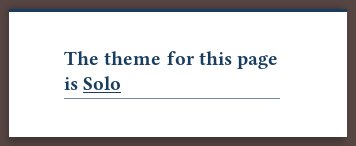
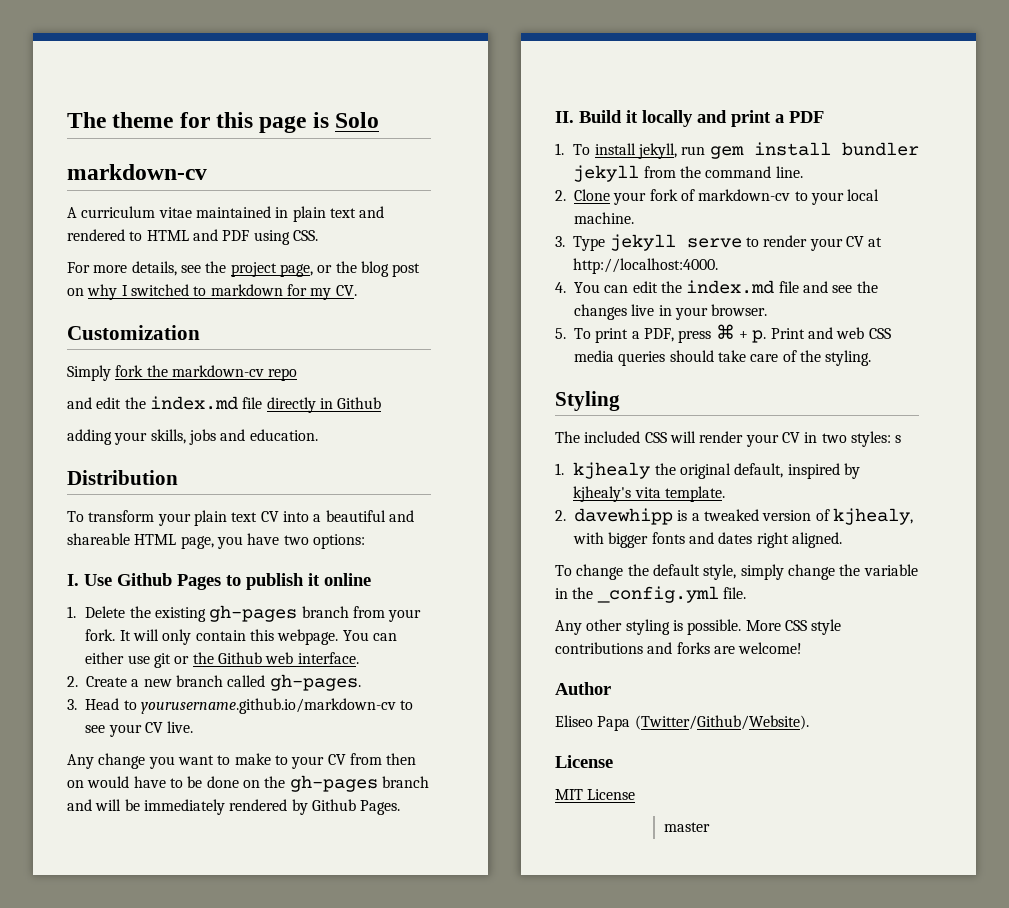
(122, 83) none -> [67,164,207,180] [67,206,385,222] [67,229,318,245] [67,261,421,277] [67,284,357,300] [67,325,200,340] [67,365,298,381] [67,396,382,413] [67,429,318,445] [67,470,178,485] [67,510,414,526] [67,533,365,549] [67,573,371,590] [67,605,422,622] [85,629,397,645] [85,652,359,668] [67,674,361,691] [67,698,414,714] [85,721,194,737] [67,753,417,769] [67,775,429,792] [67,799,401,815] [555,110,824,127] [555,142,919,159] [573,165,803,182] [555,189,880,205] [574,212,634,224] [555,234,883,251] [573,258,719,274] [555,280,878,294] [574,304,768,320] [555,324,891,343] [574,350,872,366] [555,391,620,411] [555,431,902,447] [555,462,861,479] [573,486,726,502] [555,508,913,525] [573,532,842,548] [555,564,918,580] [555,586,746,603] [555,619,842,635] [555,642,803,654] [555,682,611,695] [555,715,809,731] [555,755,613,768] [555,789,636,800] [664,822,711,832] // markdown-cv // A curriculum vitae maintained in plain text and rendered to HTML and PDF using CSS. // For more details, see the project page, or the blog post on why I switched to markdown for my CV. // Customization // Simply fork the markdown-cv repo // and edit the index.md file directly in Github // adding your skills, jobs and education. // Distribution // To transform your plain text CV into a beautiful and shareable HTML page, you have two options: // I. Use Github Pages to publish it online // 1. Delete the existing gh-pages branch from your fork. It will only contain this webpage. You can either use git or the Github web interface. // 2. Create a new branch called gh-pages. // 3. Head to yourusername.github.io/markdown-cv to see your CV live. // Any change you want to make to your CV from then on would have to be done on the gh-pages branch and will be immediately rendered by Github Pages. // II. Build it locally and print a PDF // 1. To install jekyll, run gem install bundler jekyll from the command line. // 2. Clone your fork of markdown-cv to your local machine. // 3. Type jekyll serve to render your CV at http://localhost:4000. // 4. You can edit the index.md file and see the changes live in your browser. // 5. To print a PDF, press ⌘ + p. Print and web CSS media queries should take care of the styling. // Styling // The included CSS will render your CV in two styles: s // 1. kjhealy the original default, inspired by kjhealy's vita template. // 2. davewhipp is a tweaked version of kjhealy, with bigger fonts and dates right aligned. // To change the default style, simply change the variable in the _config.yml file. // Any other styling is possible. More CSS style contributions and forks are welcome! // Author // Eliseo Papa (Twitter/Github/Website). // License // MIT License // master

